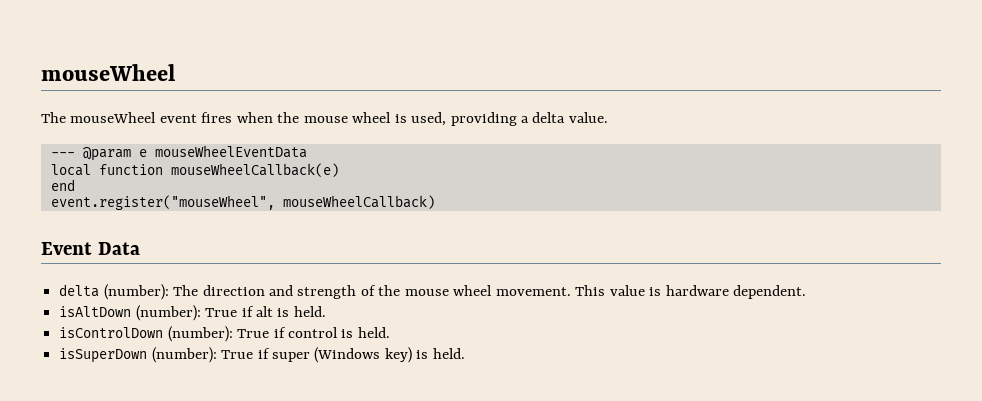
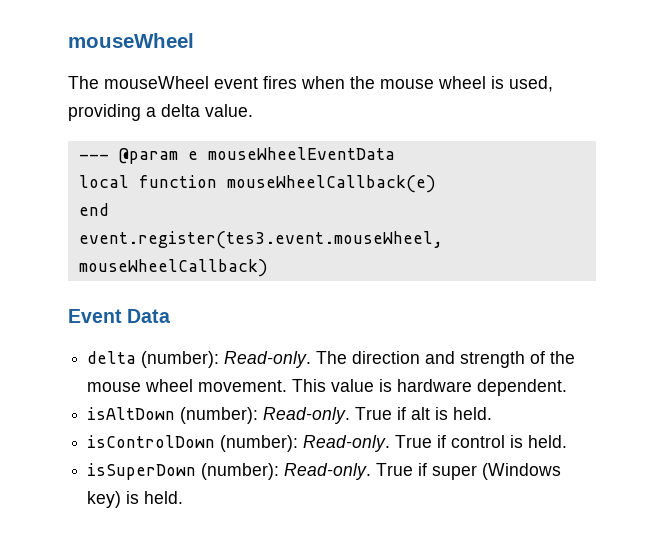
[50,195,275,210] event.register("mouseWheel", -> [78,231,443,249] event.register(tes3.event.mouseWheel,
(169, 292) none -> [224,351,312,368] Read-only.
(201, 313) none -> [263,407,351,424] Read-only.
(233, 334) none -> [303,435,391,452] Read-only.
(217, 355) none -> [284,463,372,480] Read-only.

